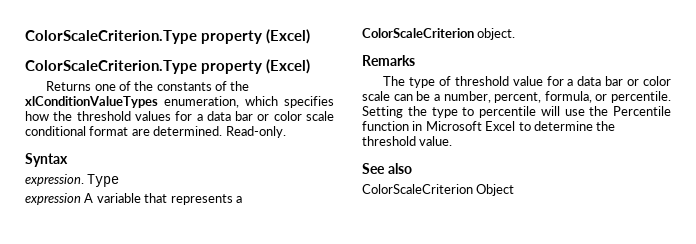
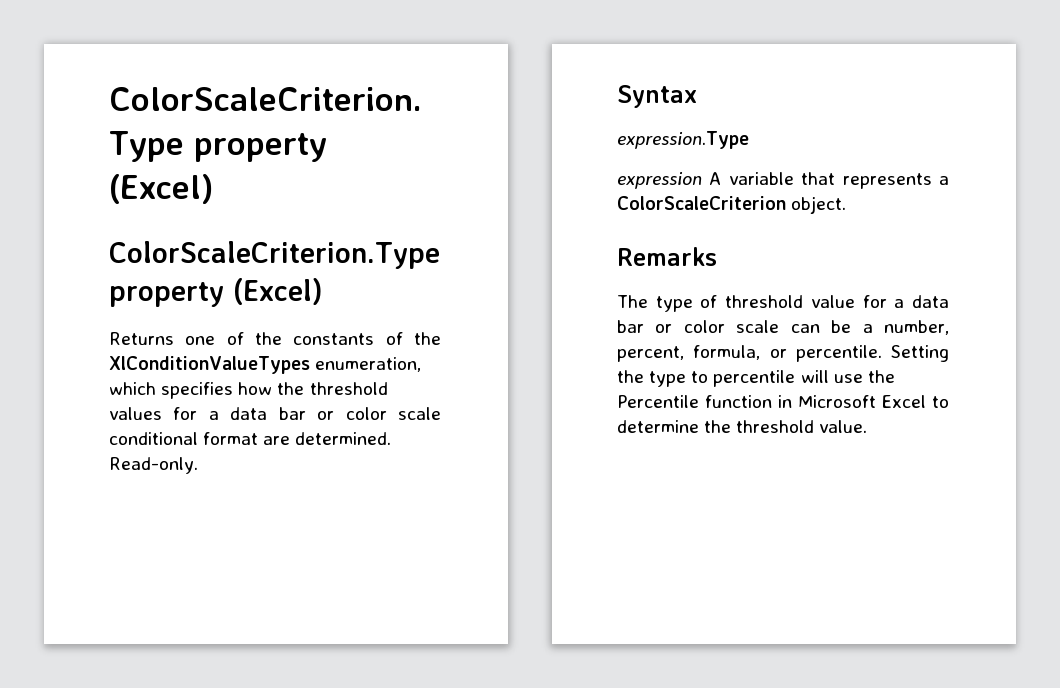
[25,96,158,108] xlConditionValueTypes -> [109,356,310,374] XlConditionValueTypes
[25,174,120,187] expression. Type -> [617,131,749,149] expression.Type
[362,163,412,174] [362,184,515,196] // See also // ColorScaleCriterion Object -> (868, 426) none

